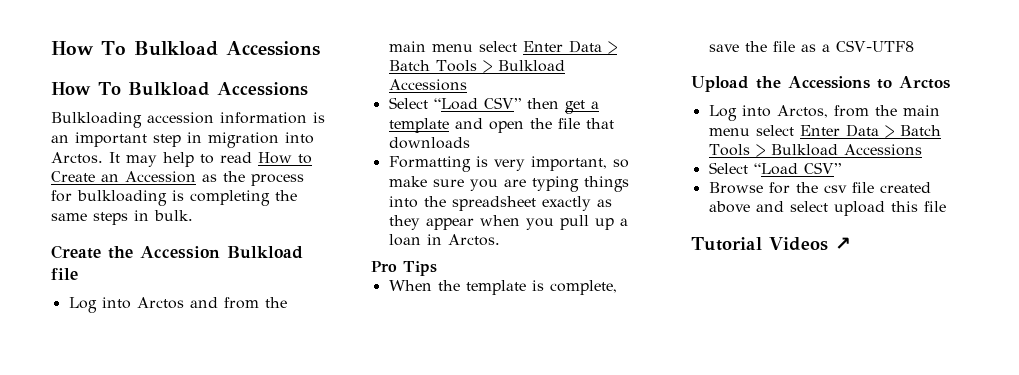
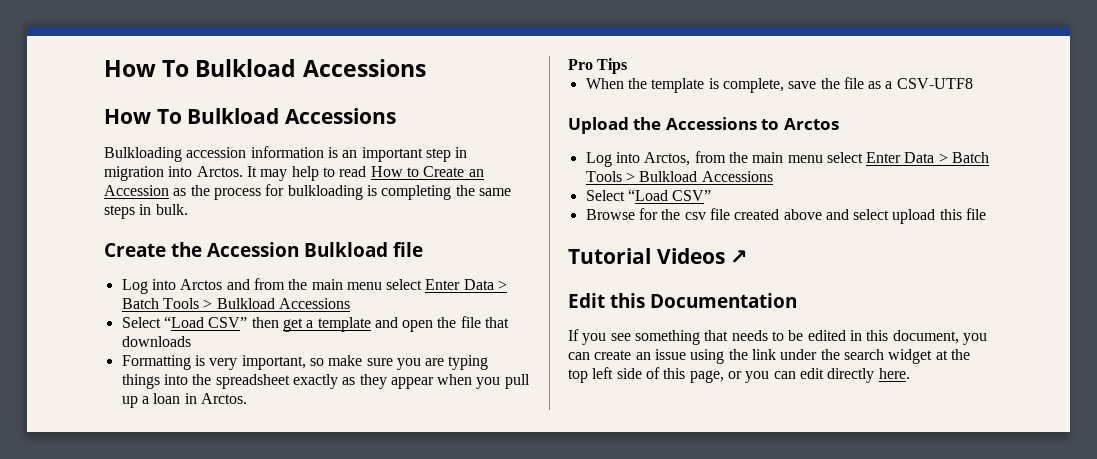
(851, 243) none -> [568,293,797,308] [568,329,987,345] [568,349,970,364] [568,367,910,383] // Edit this Documentation // If you see something that needs to be edited in this document, you can create an issue using the link under the search widget at the top left side of this page, or you can edit directly here.

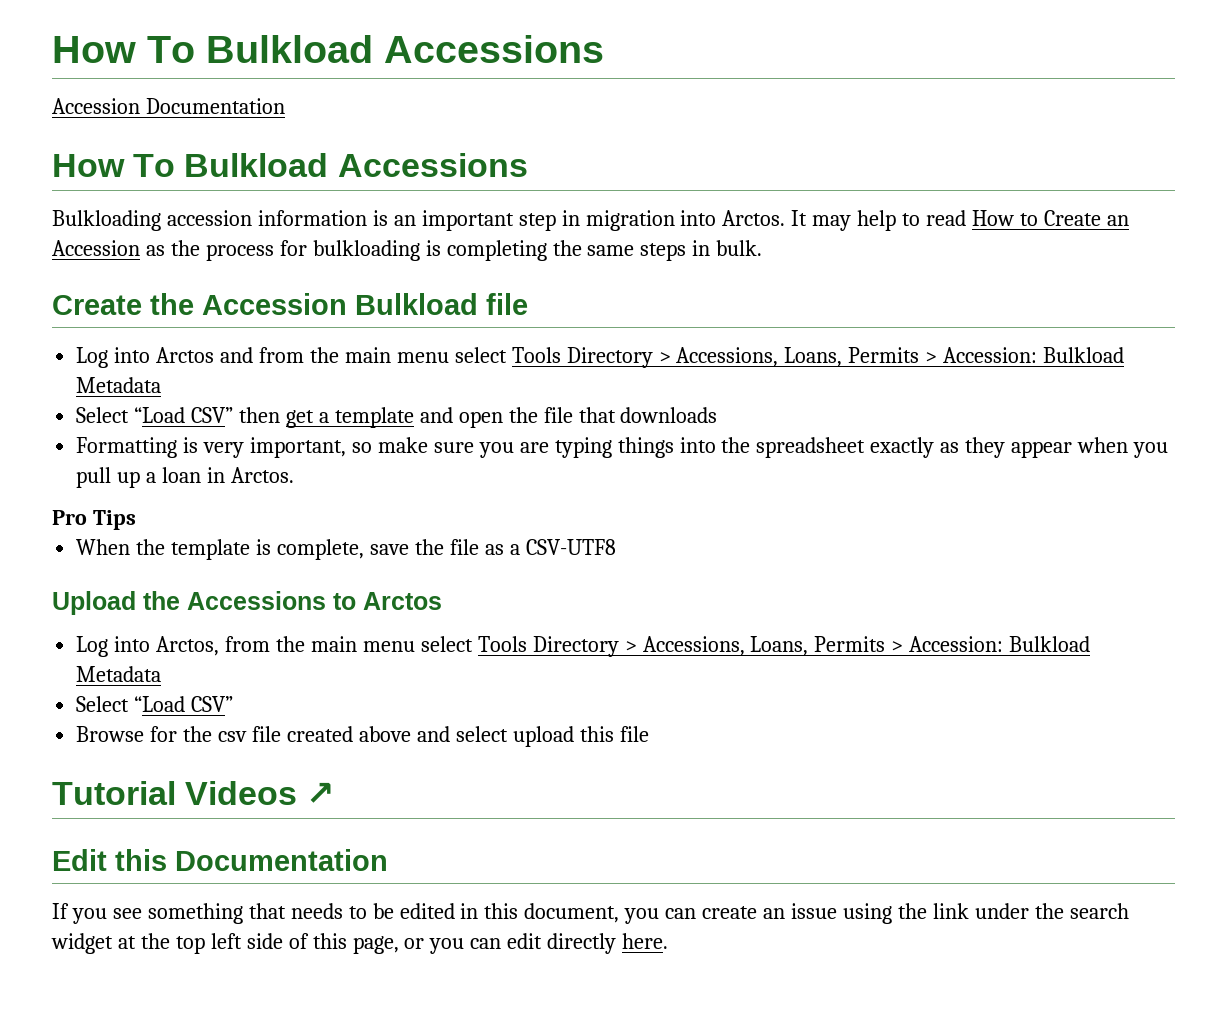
[104,59,426,77] How To Bulkload Accessions -> [52,35,604,63] [52,98,285,114] How To Bulkload Accessions // Accession Documentation
[425,279,508,290] [121,298,350,309] Enter Data > Batch Tools > Bulkload Accessions -> [511,347,1125,368] [76,377,162,393] Tools Directory > Accessions, Loans, Permits > Accession: Bulkload Metadata
[866,152,990,163] [585,171,773,182] Enter Data > Batch Tools > Bulkload Accessions -> [477,636,1091,657] [76,666,162,682] Tools Directory > Accessions, Loans, Permits > Accession: Bulkload Metadata

